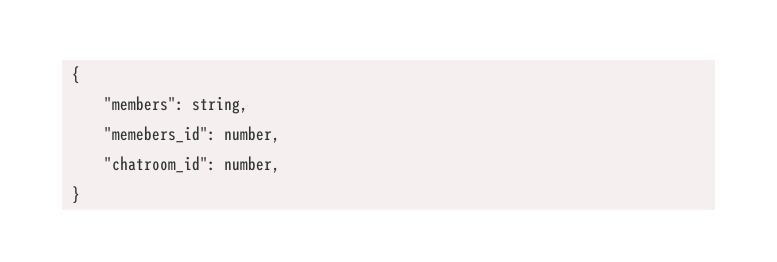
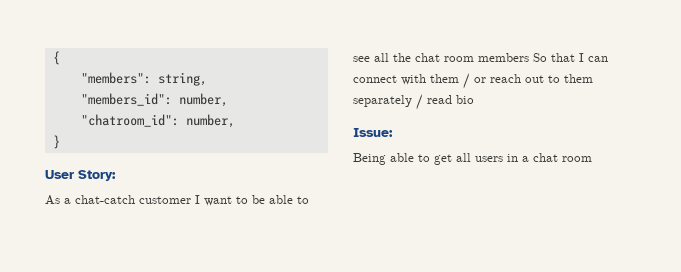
[103,126,216,143] "memebers_id": -> [80,93,172,106] "members_id":
(80, 195) none -> [45,170,116,181] [45,195,309,206] [353,53,608,62] [353,73,593,89] [353,94,474,110] [353,128,393,137] [353,153,592,165] // User Story: // As a chat-catch customer I want to be able to see all the chat room members So that I can connect with them / or reach out to them separately / read bio // Issue: // Being able to get all users in a chat room

